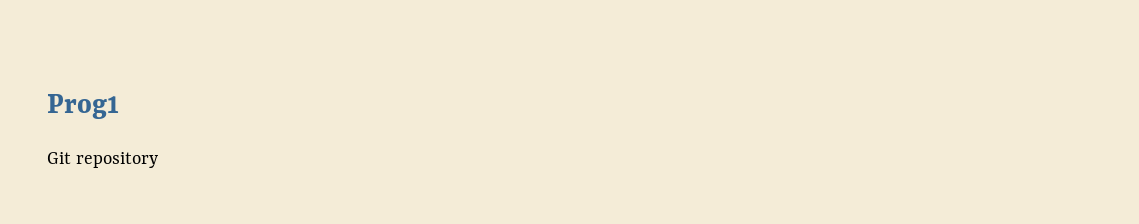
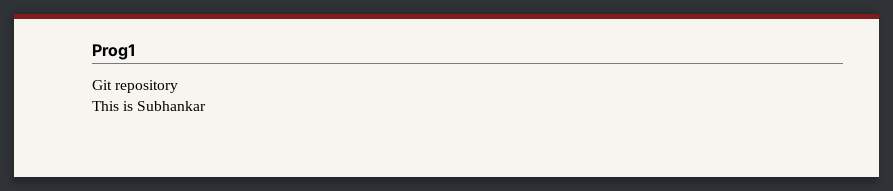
(159, 160) none -> [92,101,207,111] // This is Subhankar

